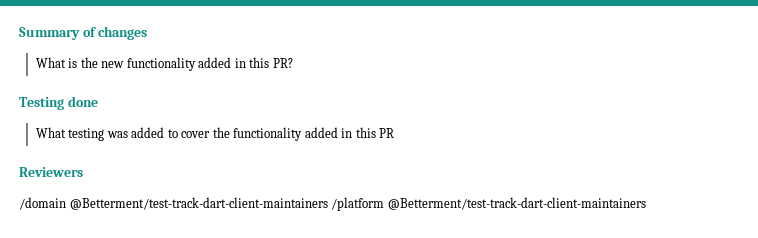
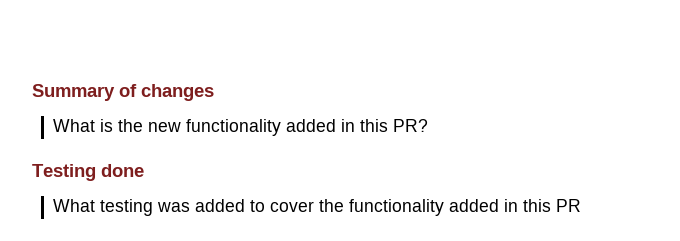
[19,167,83,177] [19,197,646,211] // Reviewers // /domain @Betterment/test-track-dart-client-maintainers /platform @Betterment/test-track-dart-client-maintainers -> (582, 205) none

